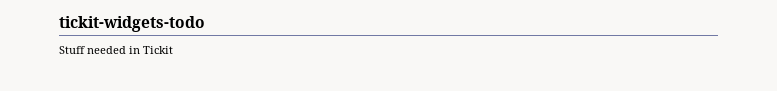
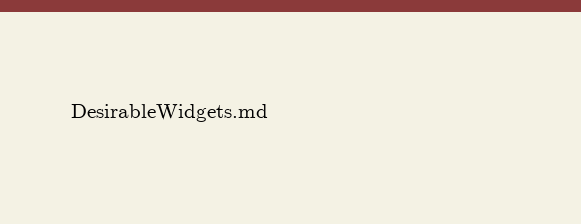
[59,16,205,32] [59,46,173,54] tickit-widgets-todo // Stuff needed in Tickit -> [71,104,268,122] DesirableWidgets.md

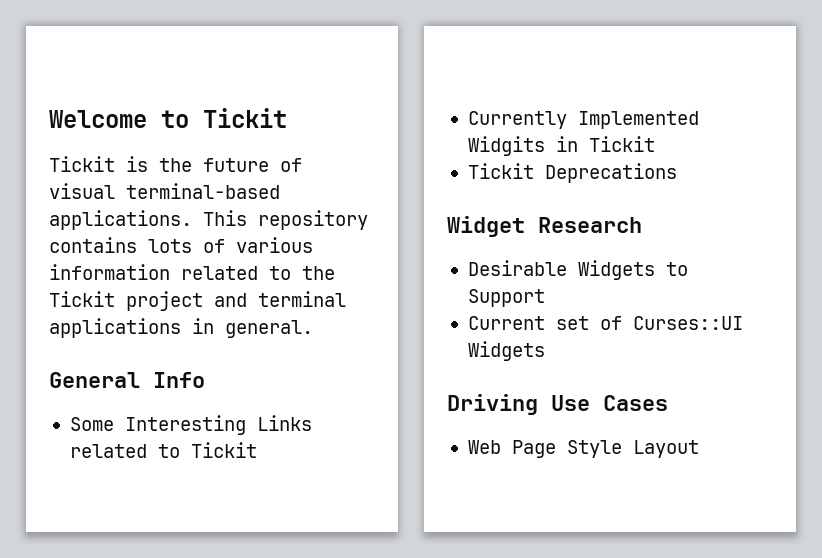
[71,104,268,122] DesirableWidgets.md -> [49,108,287,128] [49,156,302,172] [49,183,280,199] [49,210,368,230] [49,237,313,253] [49,264,335,280] [49,291,346,311] [49,318,313,338] [49,372,205,388] [69,415,312,435] [69,442,257,458] [467,111,699,129] [467,136,655,156] [467,163,677,183] [447,216,642,237] [467,260,688,280] [467,289,545,307] [467,316,743,330] [467,341,545,361] [447,394,668,415] [467,440,699,458] Welcome to Tickit // Tickit is the future of visual terminal-based applications. This repository contains lots of various information related to the Tickit project and terminal applications in general. // General Info // Some Interesting Links related to Tickit // Currently Implemented Widgits in Tickit // Tickit Deprecations // Widget Research // Desirable Widgets to Support // Current set of Curses::UI Widgets // Driving Use Cases // Web Page Style Layout

